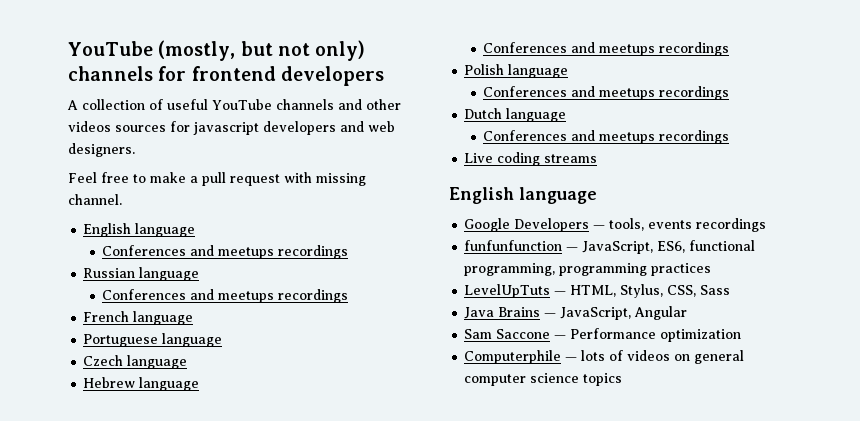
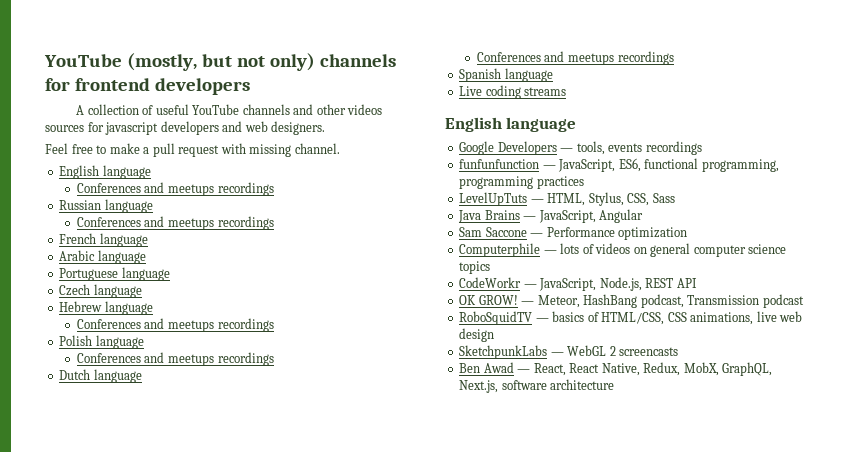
(194, 318) none -> [59,250,146,264] // Arabic language
(730, 137) none -> [459,68,553,82] // Spanish language
(623, 379) none -> [459,277,697,291] [459,294,804,308] [459,311,803,325] [459,328,495,342] [459,345,679,359] [459,362,773,376] [459,379,615,393] // CodeWorkr — JavaScript, Node.js, REST API // OK GROW! — Meteor, HashBang podcast, Transmission podcast // RoboSquidTV — basics of HTML/CSS, CSS animations, live web design // SketchpunkLabs — WebGL 2 screencasts // Ben Awad — React, React Native, Redux, MobX, GraphQL, Next.js, software architecture

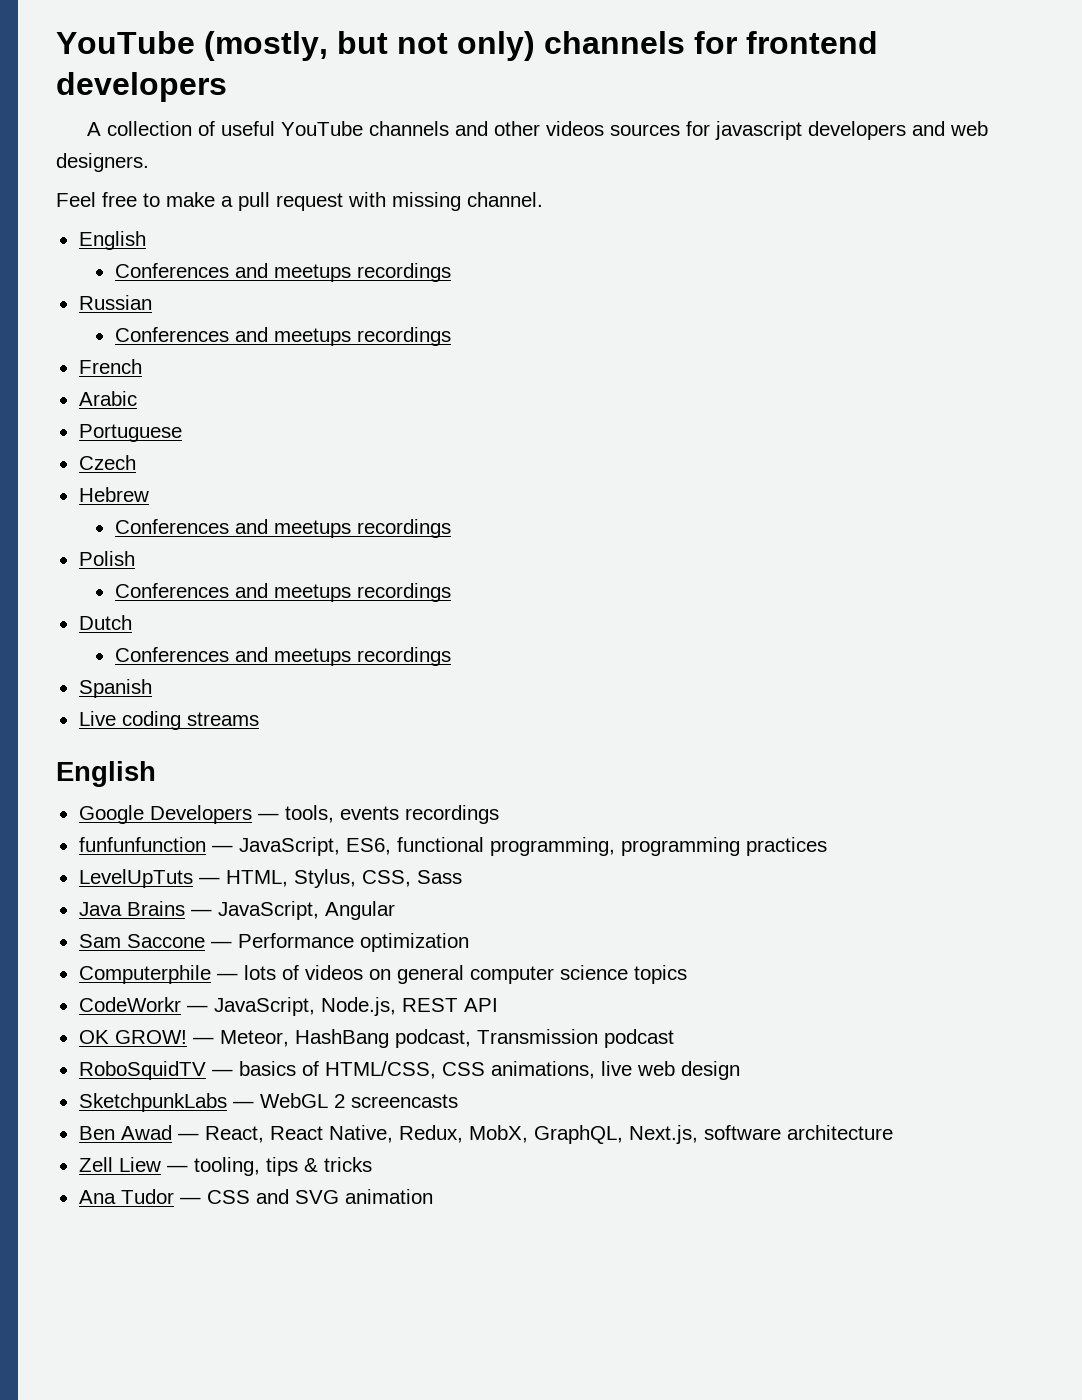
[102,165,151,179] language -> (146, 240) none
[104,199,153,213] language -> (152, 302) none
[99,233,148,247] language -> (142, 366) none
[97,250,146,264] language -> (137, 398) none
[121,267,170,281] language -> (182, 433) none
[93,284,142,298] language -> (136, 462) none
[104,301,153,315] language -> (149, 494) none
[95,335,144,349] language -> (135, 558) none
[93,369,142,383] language -> (132, 622) none
[504,68,553,82] language -> (152, 688) none
[506,117,577,132] language -> (156, 774) none
(615, 384) none -> [78,1157,372,1176] [78,1189,433,1204] // Zell Liew — tooling, tips & tricks // Ana Tudor — CSS and SVG animation

